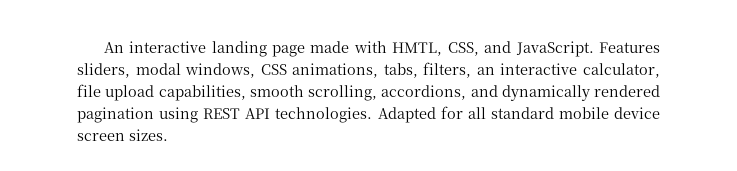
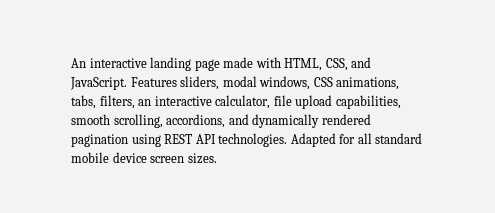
[392,42,443,56] HMTL, -> [284,58,323,71] HTML,

